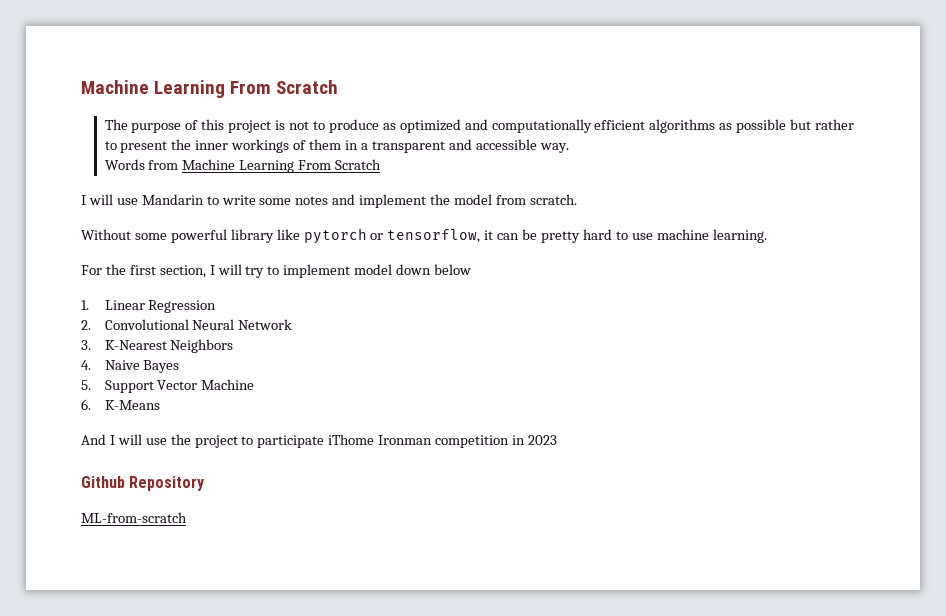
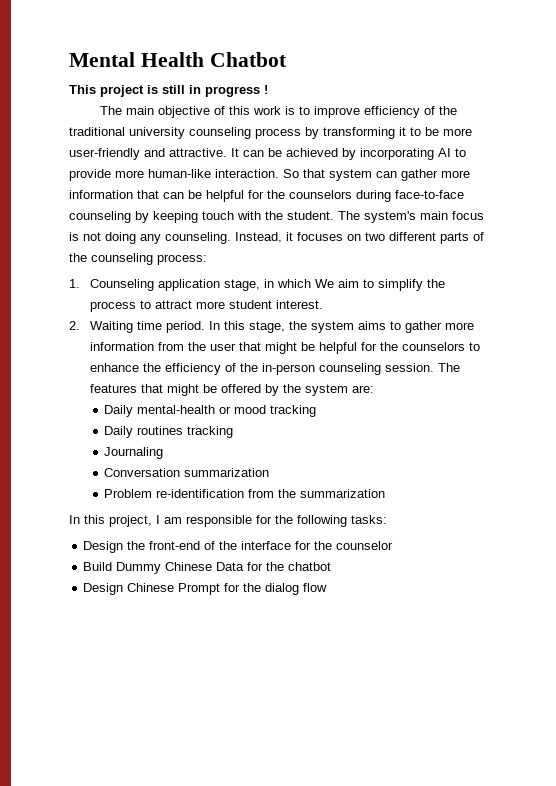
[81,80,339,98] [104,119,855,133] [104,139,569,153] [104,159,382,173] [81,194,577,208] [81,228,767,244] [81,264,472,278] [81,300,217,313] [81,319,293,330] [81,339,234,353] [81,360,180,373] [81,379,255,393] [81,399,160,410] [81,434,557,448] [81,476,206,491] [81,512,187,523] Machine Learning From Scratch // The purpose of this project is not to produce as optimized and computationally efficient algorithms as possible but rather to present the inner workings of them in a transparent and accessible way. // Words from Machine Learning From Scratch // I will use Mandarin to write some notes and implement the model from scratch. // Without some powerful library like pytorch or tensorflow, it can be pretty hard to use machine learning. // For the first section, I will try to implement model down below // 1. Linear Regression // 2. Convolutional Neural Network // 3. K-Nearest Neighbors // 4. Naive Bayes // 5. Support Vector Machine // 6. K-Means // And I will use the project to participate iThome Ironman competition in 2023 // Github Repository // ML-from-scratch -> [69,52,287,67] [69,85,268,97] [100,106,458,118] [69,127,472,139] [69,148,466,160] [69,169,470,181] [69,190,464,202] [69,211,484,223] [69,232,484,244] [69,253,207,265] [69,279,446,291] [90,300,324,312] [69,321,475,333] [90,342,481,354] [90,363,461,375] [90,384,375,396] [104,405,317,417] [104,426,234,438] [104,447,164,459] [104,468,270,477] [104,489,386,498] [69,515,387,527] [83,541,394,553] [83,562,332,574] [83,583,328,595] Mental Health Chatbot // This project is still in progress ! // The main objective of this work is to improve efficiency of the traditional university counseling process by transforming it to be more user-friendly and attractive. It can be achieved by incorporating AI to provide more human-like interaction. So that system can gather more information that can be helpful for the counselors during face-to-face counseling by keeping touch with the student. The system's main focus is not doing any counseling. Instead, it focuses on two different parts of the counseling process: // 1. Counseling application stage, in which We aim to simplify the process to attract more student interest. // 2. Waiting time period. In this stage, the system aims to gather more information from the user that might be helpful for the counselors to enhance the efficiency of the in-person counseling session. The features that might be offered by the system are: // Daily mental-health or mood tracking // Daily routines tracking // Journaling // Conversation summarization // Problem re-identification from the summarization // In this project, I am responsible for the following tasks: // Design the front-end of the interface for the counselor // Build Dummy Chinese Data for the chatbot // Design Chinese Prompt for the dialog flow

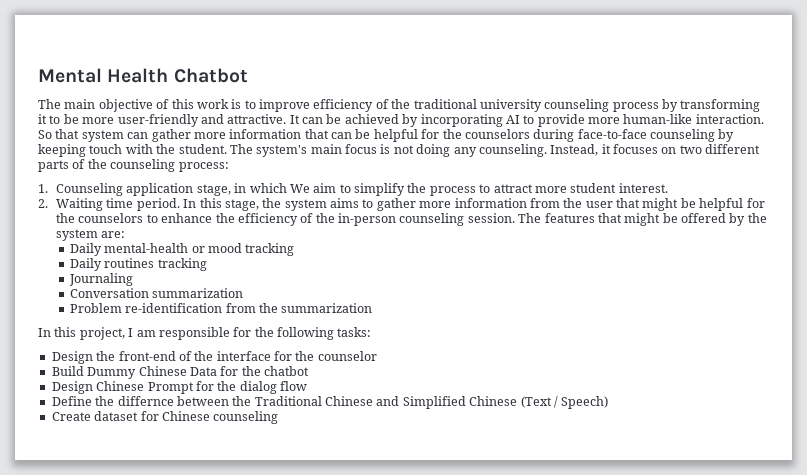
[69,85,268,97] // This project is still in progress ! -> (248, 75) none
(328, 587) none -> [51,396,609,409] [51,411,279,424] // Define the differnce between the Traditional Chinese and Simplified Chinese (Text / Speech) // Create dataset for Chinese counseling

